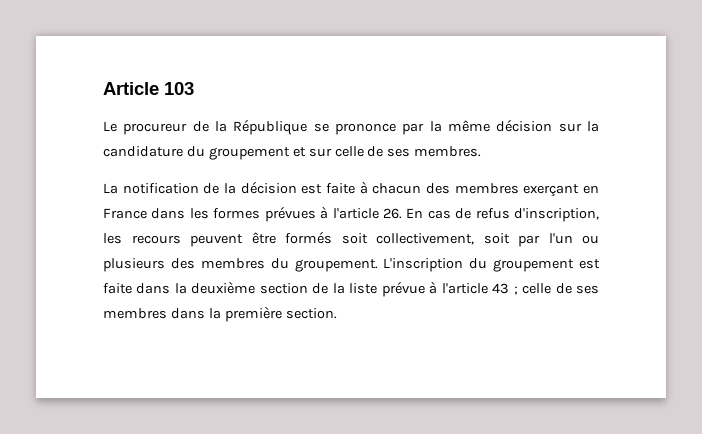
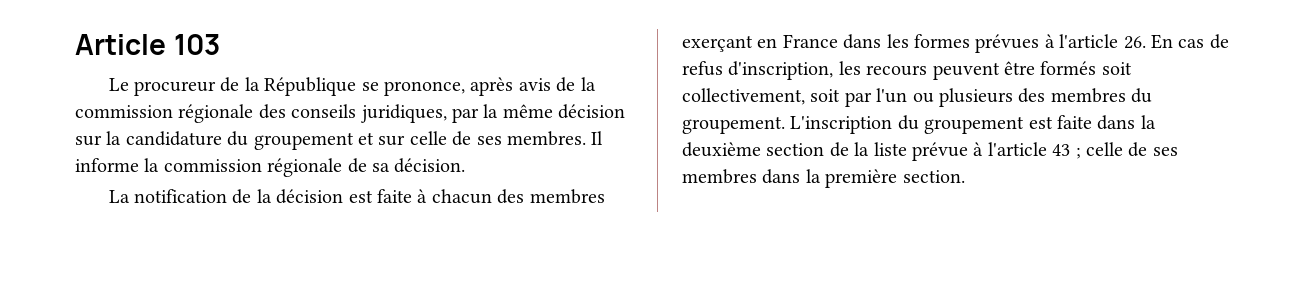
[335,123,396,135] prononce -> [383,77,596,96] [75,104,447,123] prononce, après avis de la commission régionale des conseils juridiques,
(482, 151) none -> [591,131,604,145] [75,158,466,177] Il informe la commission régionale de sa décision.

